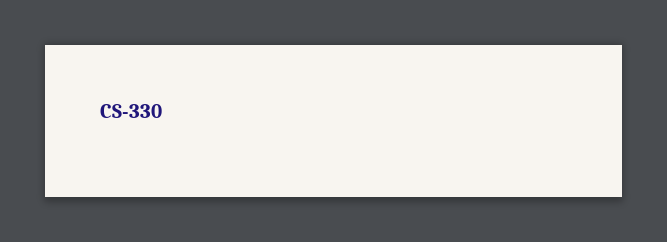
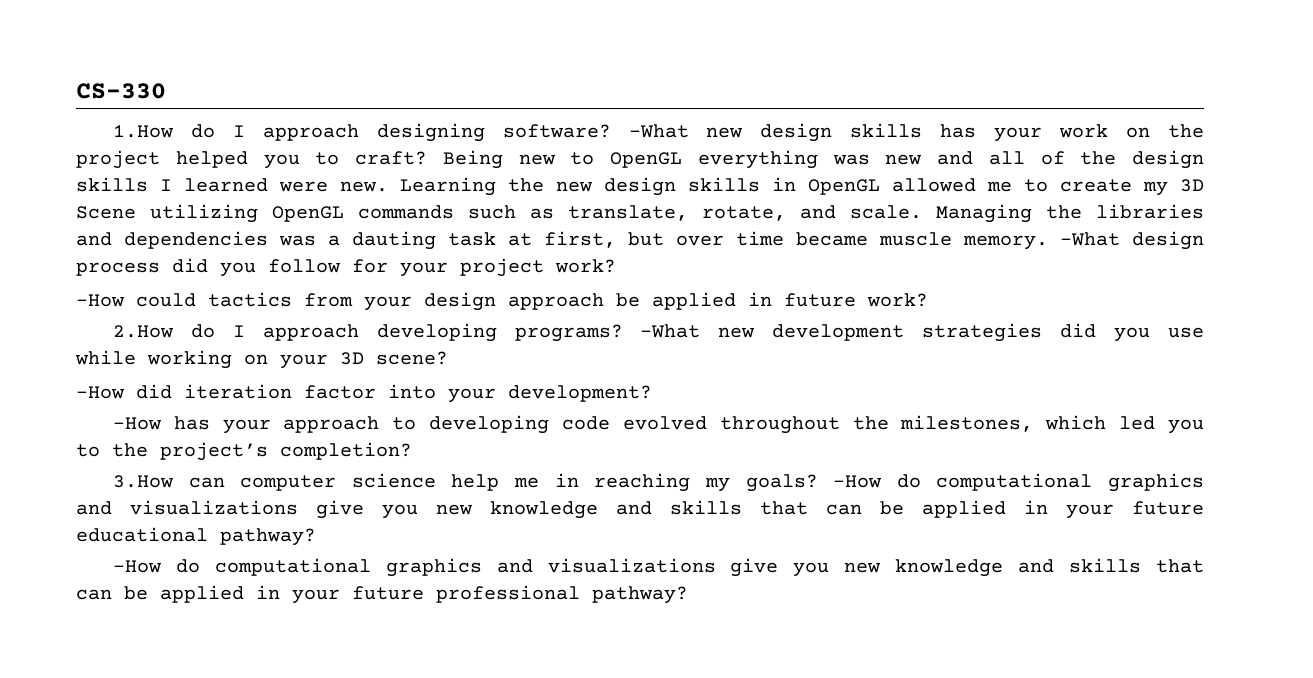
(162, 111) none -> [112,123,1204,142] [76,150,1204,169] [76,177,1204,196] [76,204,1204,223] [76,231,1204,250] [76,258,616,277] [76,292,928,311] [112,323,1204,342] [75,350,448,369] [76,384,652,403] [112,415,1205,434] [76,442,412,461] [112,473,1204,492] [76,500,1204,519] [76,527,316,546] [112,558,1205,577] [76,585,688,604] // 1.How do I approach designing software? -What new design skills has your work on the project helped you to craft? Being new to OpenGL everything was new and all of the design skills I learned were new. Learning the new design skills in OpenGL allowed me to create my 3D Scene utilizing OpenGL commands such as translate, rotate, and scale. Managing the libraries and dependencies was a dauting task at first, but over time became muscle memory. -What design process did you follow for your project work? // -How could tactics from your design approach be applied in future work? // 2.How do I approach developing programs? -What new development strategies did you use while working on your 3D scene? // -How did iteration factor into your development? // -How has your approach to developing code evolved throughout the milestones, which led you to the project’s completion? // 3.How can computer science help me in reaching my goals? -How do computational graphics and visualizations give you new knowledge and skills that can be applied in your future educational pathway? // -How do computational graphics and visualizations give you new knowledge and skills that can be applied in your future professional pathway?

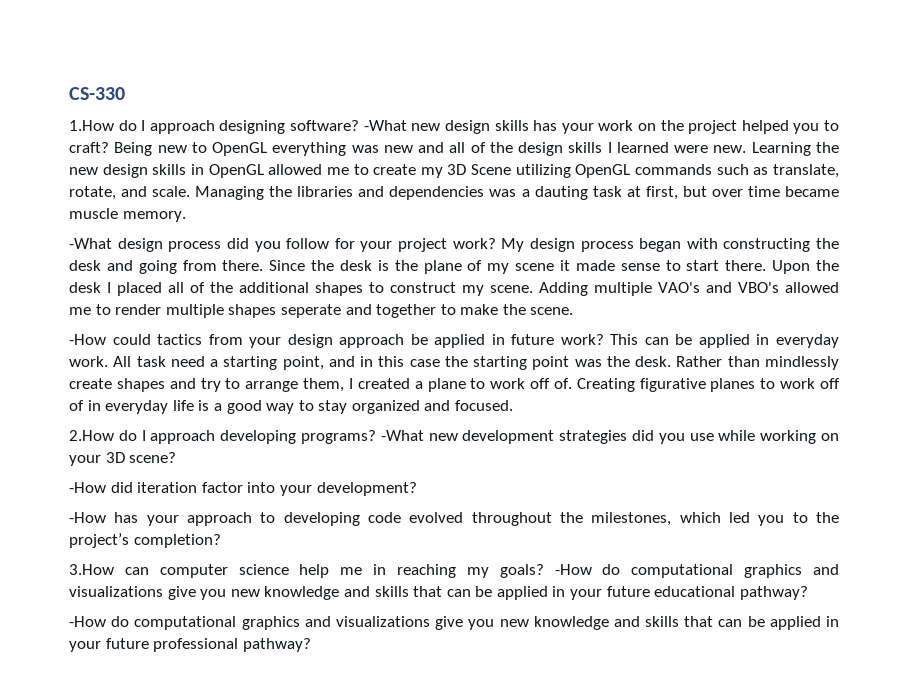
(1048, 242) none -> (186, 216) //
(616, 266) none -> [501,238,839,252] [69,260,839,274] [69,282,839,296] [69,304,574,318] My design process began with constructing the desk and going from there. Since the desk is the plane of my scene it made sense to start there. Upon the desk I placed all of the additional shapes to construct my scene. Adding multiple VAO's and VBO's allowed me to render multiple shapes seperate and together to make the scene.
(928, 300) none -> [610,334,839,348] [69,356,839,370] [69,378,841,392] [69,400,514,414] This can be applied in everyday work. All task need a starting point, and in this case the starting point was the desk. Rather than mindlessly create shapes and try to arrange them, I created a plane to work off of. Creating figurative planes to work off of in everyday life is a good way to stay organized and focused.

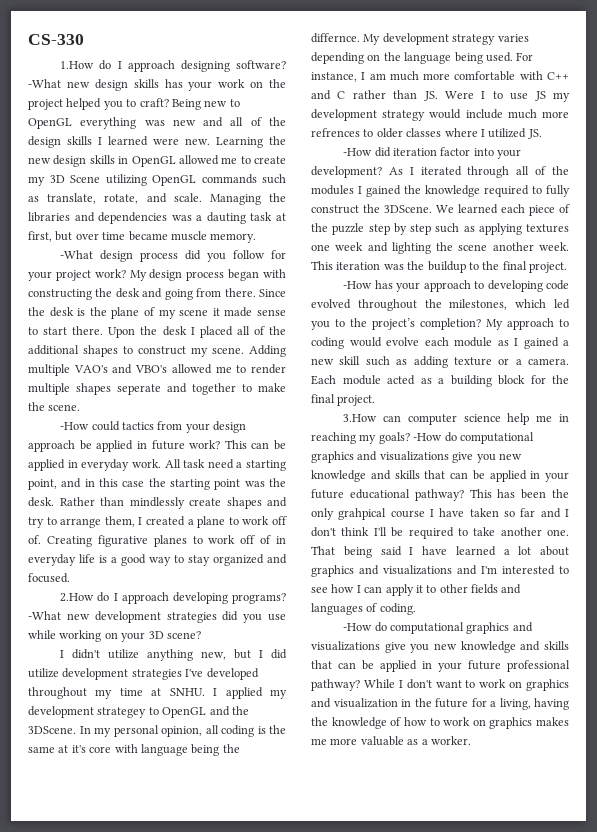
(177, 457) none -> [60,649,287,661] [28,668,259,680] [28,687,287,699] [28,706,249,718] [28,725,286,737] [28,744,240,756] [311,33,529,45] [311,52,534,64] [311,71,569,82] [311,90,570,102] [311,109,569,121] [311,128,542,139] // I didn't utilize anything new, but I did utilize development strategies I've developed throughout my time at SNHU. I applied my development strategey to OpenGL and the 3DScene. In my personal opinion, all coding is the same at it's core with language being the differnce. My development strategy varies depending on the language being used. For instance, I am much more comfortable with C++ and C rather than JS. Were I to use JS my development strategy would include much more refrences to older classes where I utilized JS.
(417, 489) none -> [388,166,569,178] [311,185,570,197] [311,204,570,216] [311,223,569,235] [311,242,569,254] [311,261,567,273] As I iterated through all of the modules I gained the knowledge required to fully construct the 3DScene. We learned each piece of the puzzle step by step such as applying textures one week and lighting the scene another week. This iteration was the buildup to the final project.
(221, 541) none -> [486,318,569,330] [311,337,569,349] [311,356,569,368] [311,375,569,387] [311,394,376,406] My approach to coding would evolve each module as I gained a new skill such as adding texture or a camera. Each module acted as a building block for the final project.
(808, 593) none -> [469,489,569,499] [311,508,569,520] [311,527,569,539] [311,546,569,558] [311,565,569,577] [311,584,522,596] [311,603,416,615] This has been the only grahpical course I have taken so far and I don't think I'll be required to take another one. That being said I have learned a lot about graphics and visualizations and I'm interested to see how I can apply it to other fields and languages of coding.
(311, 645) none -> [363,679,569,691] [311,698,569,710] [311,717,569,729] [311,736,471,746] While I don't want to work on graphics and visualization in the future for a living, having the knowledge of how to work on graphics makes me more valuable as a worker.

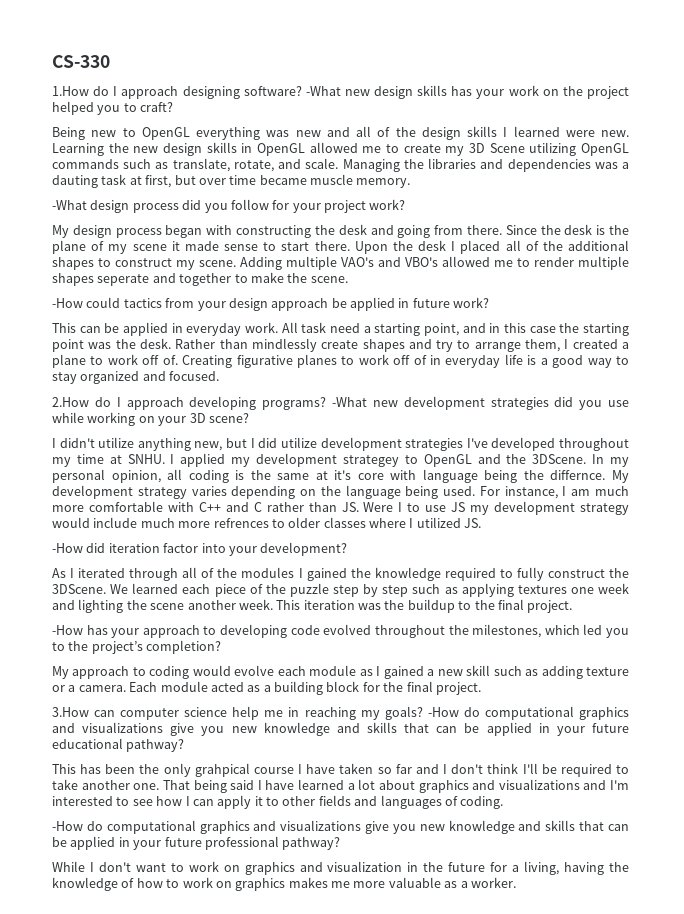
(169, 102) none -> (174, 107) //
(126, 273) none -> (406, 204) //
(221, 444) none -> (490, 302) //
(382, 172) none -> (348, 549) //
(481, 324) none -> (222, 647) //
(464, 495) none -> (185, 745) //
(360, 685) none -> (341, 843) //

